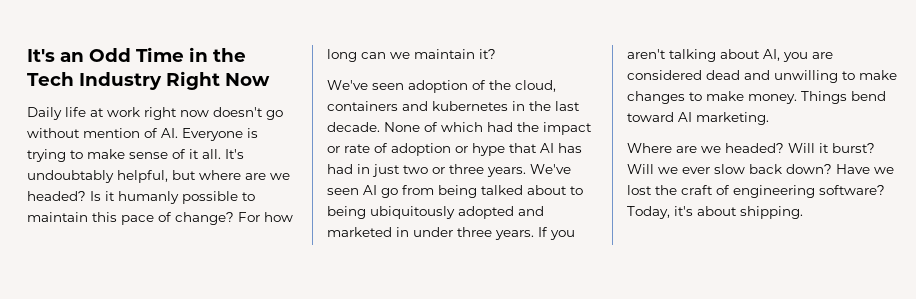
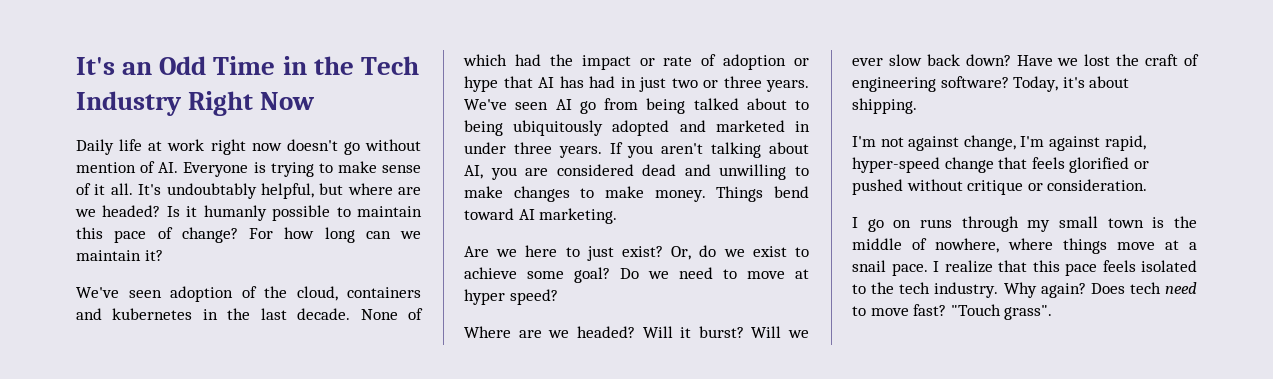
(769, 118) none -> [464,245,809,261] [464,267,809,283] [464,289,558,305] // Are we here to just exist? Or, do we exist to achieve some goal? Do we need to move at hyper speed?
(803, 212) none -> [852,135,1146,151] [852,157,1149,173] [852,179,1148,195] [852,216,1197,232] [852,238,1197,254] [852,260,1197,276] [852,282,1197,298] [852,304,1053,320] // I'm not against change, I'm against rapid, hyper-speed change that feels glorified or pushed without critique or consideration. // I go on runs through my small town is the middle of nowhere, where things move at a snail pace. I realize that this pace feels isolated to the tech industry. Why again? Does tech need to move fast? "Touch grass".

